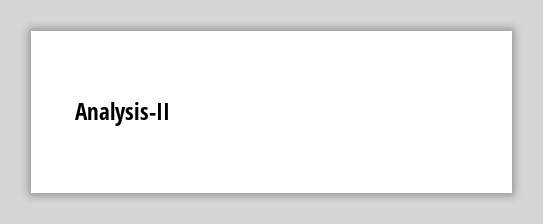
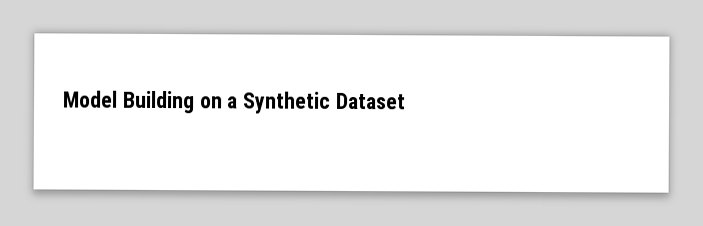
[75,102,170,126] Analysis-II -> [63,90,407,114] Model Building on a Synthetic Dataset

